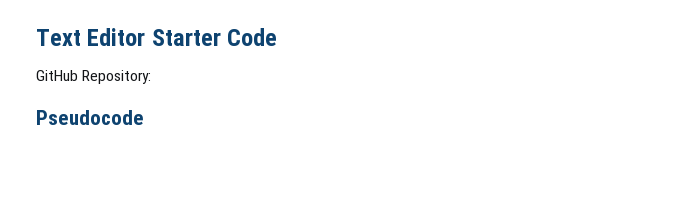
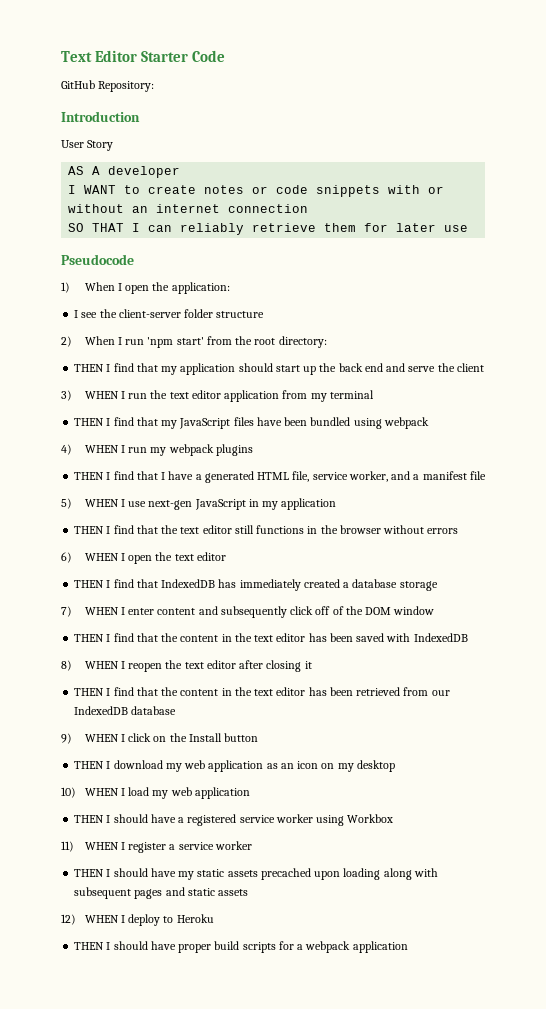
[36,110,144,125] Pseudocode -> [61,111,140,122] [61,140,114,151] [68,166,181,178] [68,185,445,197] [68,204,309,213] [68,223,469,235] [61,254,134,265] [61,282,230,294] [74,309,265,318] [61,336,327,348] [74,363,484,375] [61,390,374,402] [74,417,429,429] [61,444,253,456] [74,471,486,483] [61,498,337,510] [74,525,459,534] [61,552,226,564] [74,579,438,591] [61,606,435,618] [74,633,468,642] [61,660,312,672] [74,687,450,696] [74,706,177,715] [61,733,259,744] [74,760,395,772] [61,787,250,799] [74,814,394,826] [61,841,252,853] [74,868,438,880] [74,887,249,899] [61,914,214,926] [74,941,408,953] Introduction // User Story // AS A developer // I WANT to create notes or code snippets with or without an internet connection // SO THAT I can reliably retrieve them for later use // Pseudocode // 1) When I open the application: // I see the client-server folder structure // 2) When I run 'npm start' from the root directory: // THEN I find that my application should start up the back end and serve the client // 3) WHEN I run the text editor application from my terminal // THEN I find that my JavaScript files have been bundled using webpack // 4) WHEN I run my webpack plugins // THEN I find that I have a generated HTML file, service worker, and a manifest file // 5) WHEN I use next-gen JavaScript in my application // THEN I find that the text editor still functions in the browser without errors // 6) WHEN I open the text editor // THEN I find that IndexedDB has immediately created a database storage // 7) WHEN I enter content and subsequently click off of the DOM window // THEN I find that the content in the text editor has been saved with IndexedDB // 8) WHEN I reopen the text editor after closing it // THEN I find that the content in the text editor has been retrieved from our IndexedDB database // 9) WHEN I click on the Install button // THEN I download my web application as an icon on my desktop // 10) WHEN I load my web application // THEN I should have a registered service worker using Workbox // 11) WHEN I register a service worker // THEN I should have my static assets precached upon loading along with subsequent pages and static assets // 12) WHEN I deploy to Heroku // THEN I should have proper build scripts for a webpack application

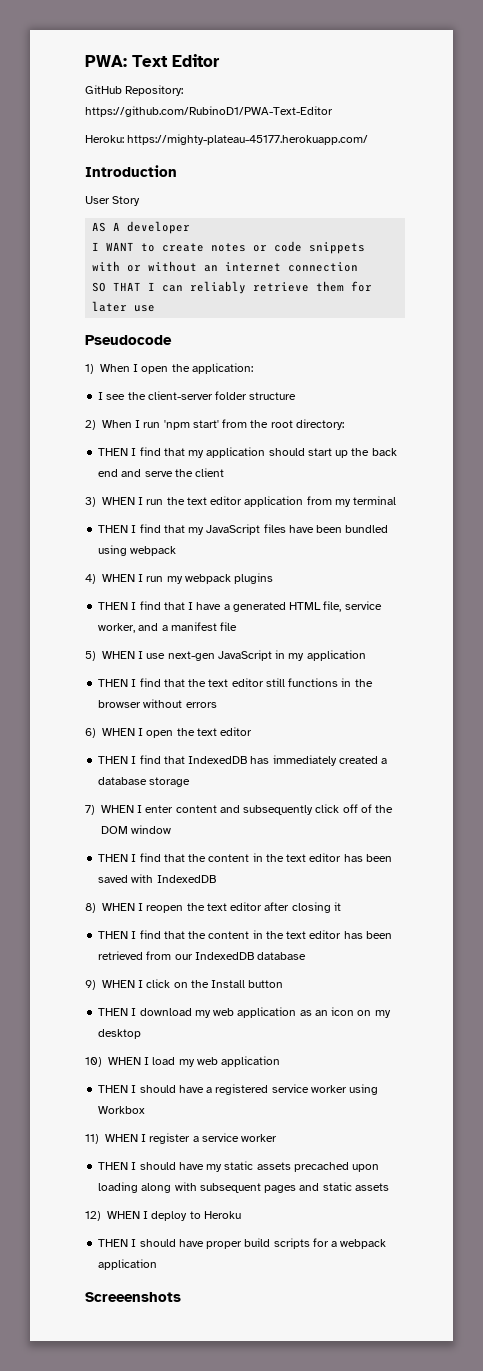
(61, 56) none -> [85,55,127,67] PWA:
[141,50,226,62] Starter Code -> (220, 60) none
(155, 86) none -> [85,106,333,117] [85,134,369,145] https://github.com/RubinoD1/PWA-Text-Editor // Heroku: https://mighty-plateau-45177.herokuapp.com/
(408, 947) none -> [85,1292,181,1302] // Screeenshots

